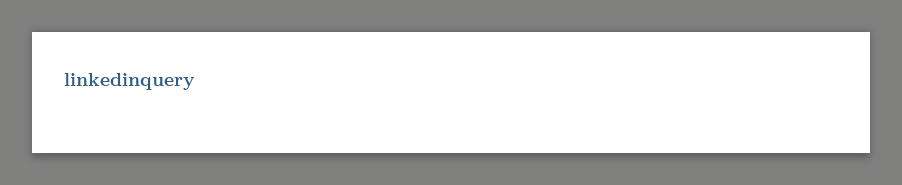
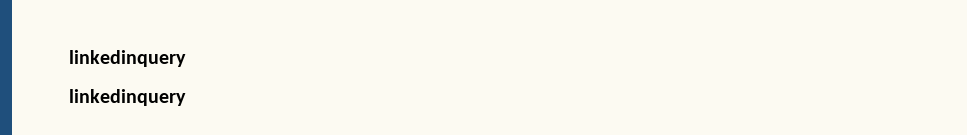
[64,73,195,90] linkedinquery -> [69,50,186,67] [69,89,186,106] linkedinquery // linkedinquery

